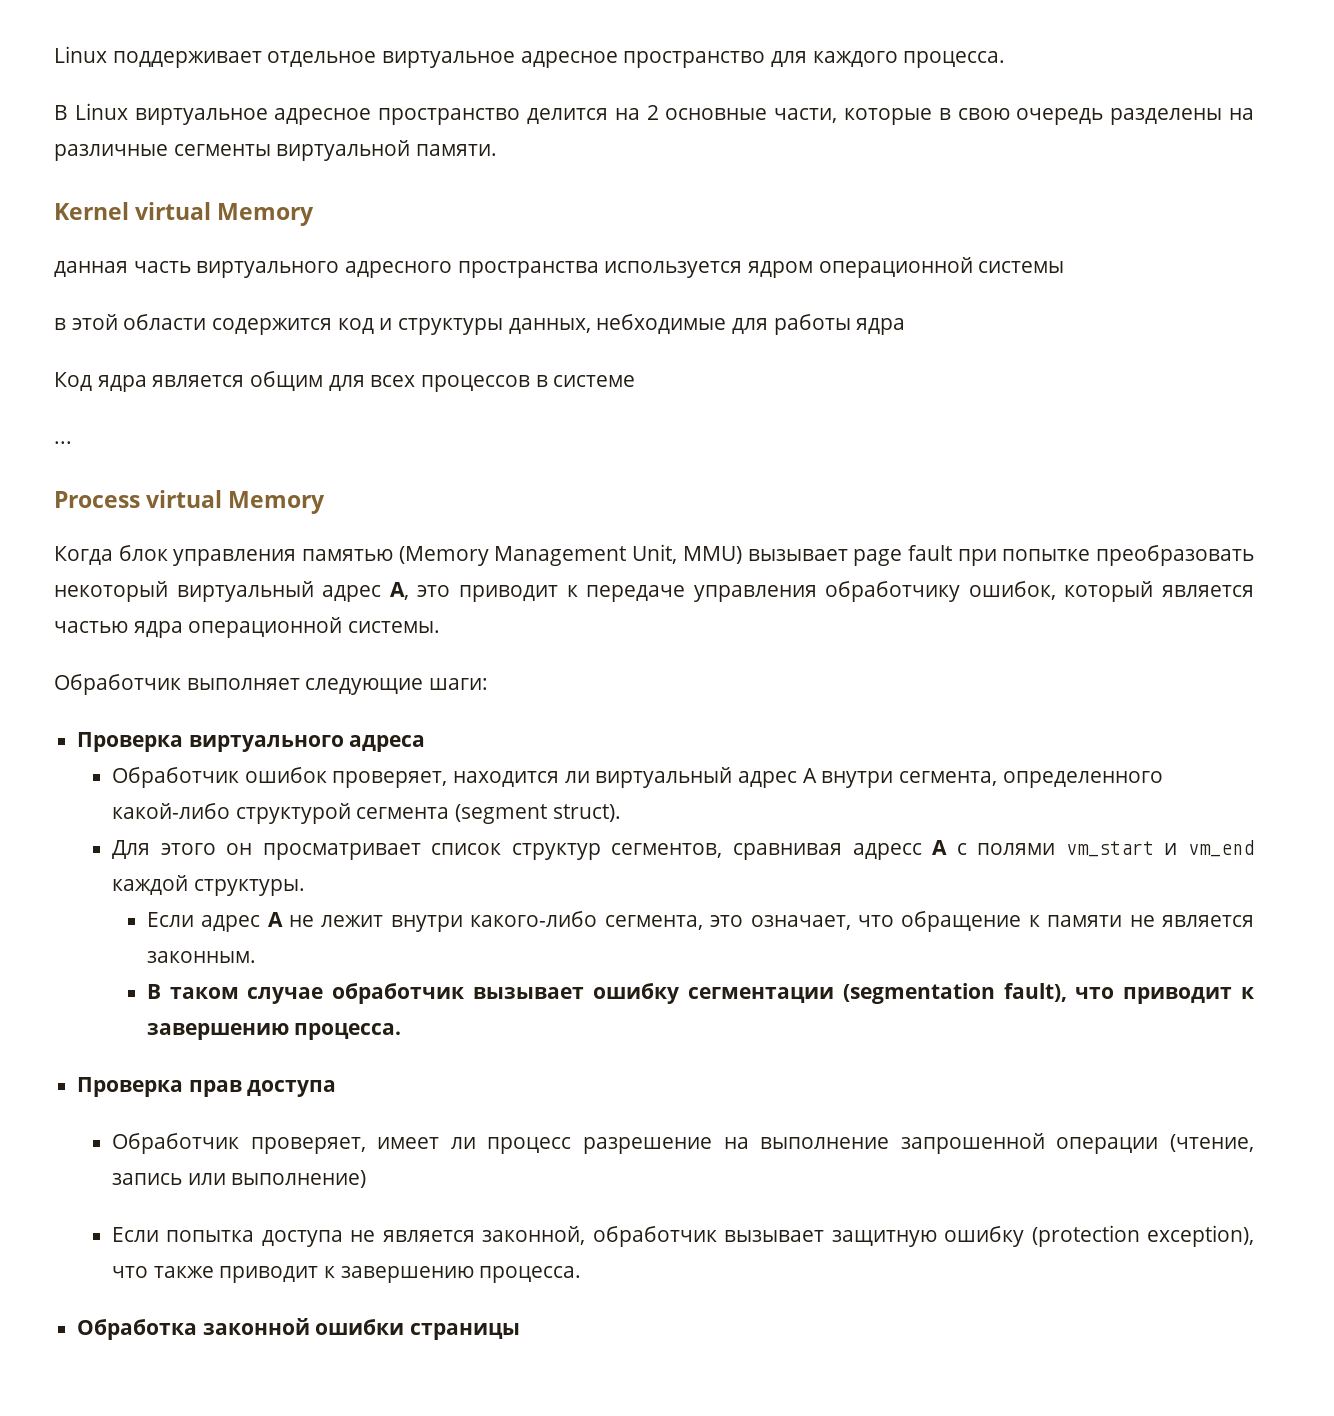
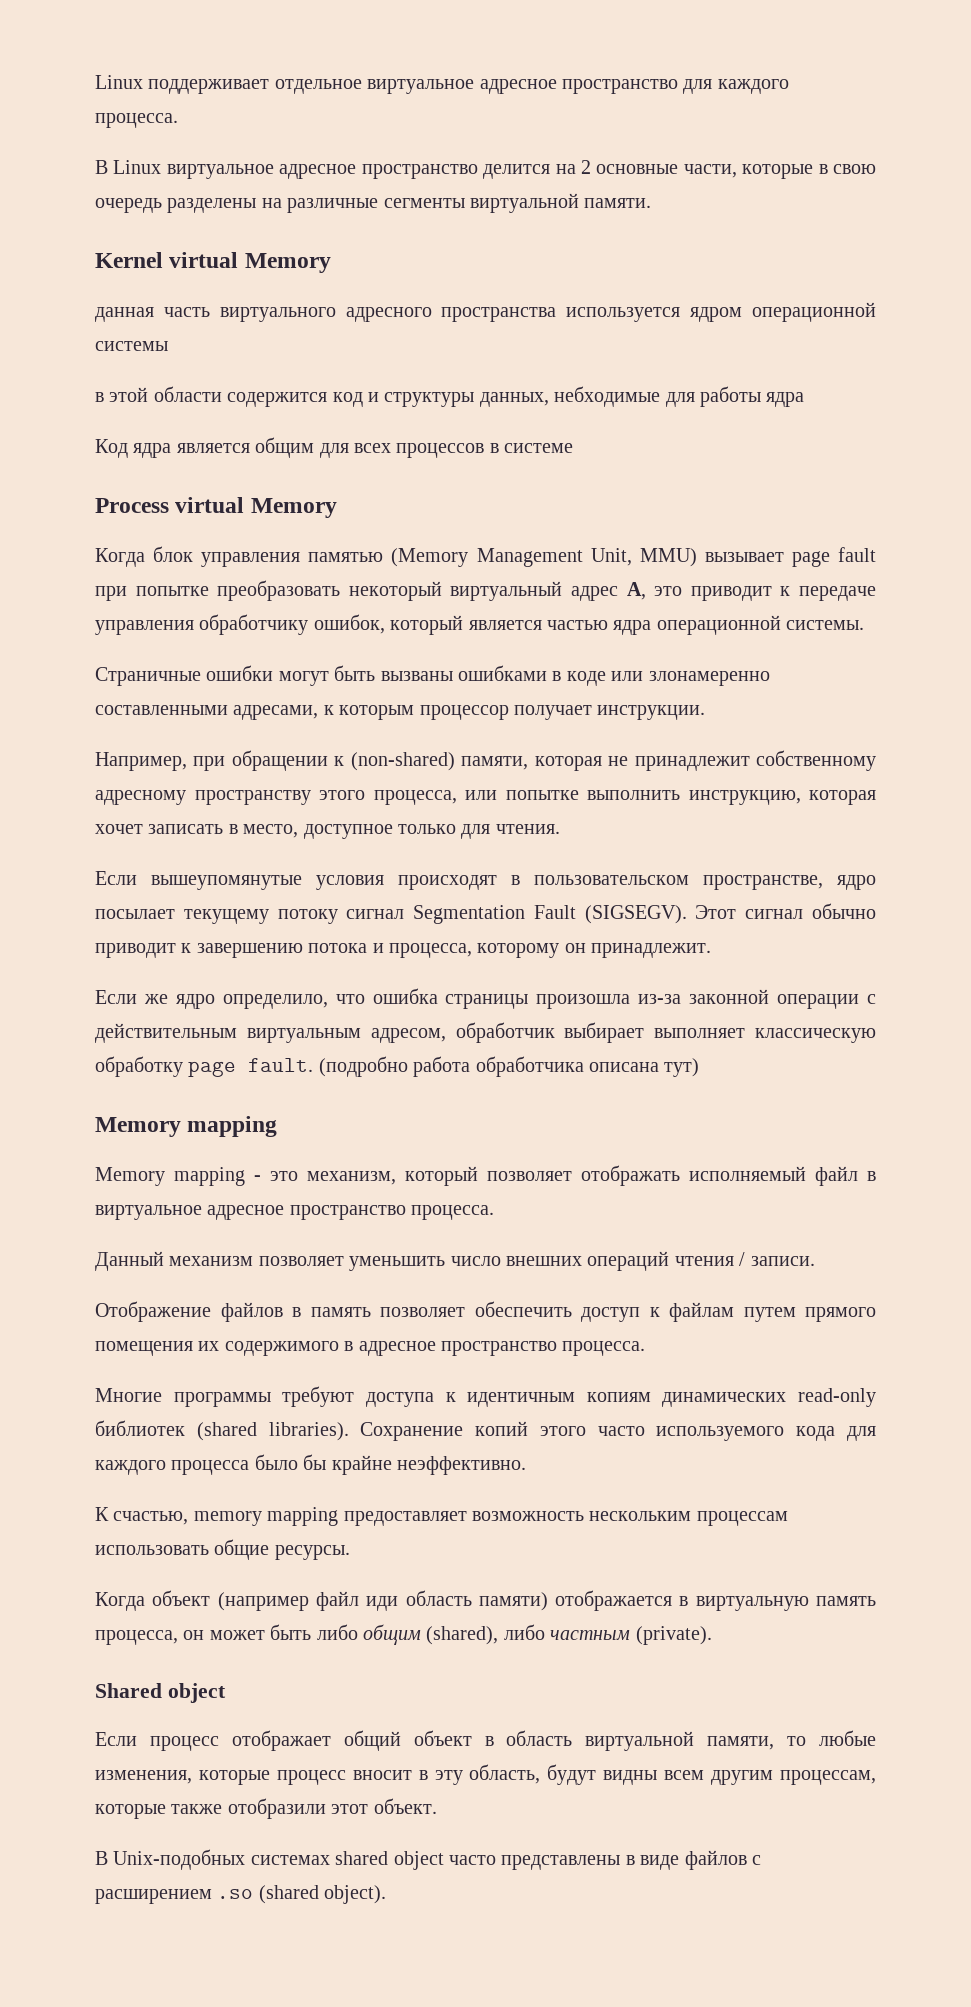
[54,441,72,444] // ... -> (574, 448) none
[54,674,489,695] [77,732,426,752] [111,767,1163,788] [111,803,621,824] [111,840,1254,860] [111,875,305,896] [146,911,1255,932] [146,951,256,963] [146,983,1255,1004] [146,1023,402,1040] [77,1077,337,1097] [111,1133,1255,1154] [111,1170,367,1188] [111,1225,1254,1247] [111,1266,582,1283] [77,1318,521,1340] Обработчик выполняет следующие шаги: // Проверка виртуального адреса // Обработчик ошибок проверяет, находится ли виртуальный адрес A внутри сегмента, определенного какой-либо структурой сегмента (segment struct). // Для этого он просматривает список структур сегментов, сравнивая адресс A с полями vm_start и vm_end каждой структуры. // Если адрес A не лежит внутри какого-либо сегмента, это означает, что обращение к памяти не является законным. // В таком случае обработчик вызывает ошибку сегментации (segmentation fault), что приводит к завершению процесса. // Проверка прав доступа // Обработчик проверяет, имеет ли процесс разрешение на выполнение запрошенной операции (чтение, запись или выполнение) // Если попытка доступа не является законной, обработчик вызывает защитную ошибку (protection exception), что также приводит к завершению процесса. // Обработка законной ошибки страницы -> [95,665,770,686] [95,705,706,720] [95,750,876,771] [95,790,876,805] [95,824,560,839] [95,871,876,890] [95,903,877,924] [95,943,712,958] [95,988,876,1009] [95,1022,876,1043] [95,1056,700,1077] [95,1116,278,1137] [95,1165,876,1186] [95,1205,495,1220] [95,1251,815,1271] [95,1301,876,1322] [95,1341,646,1356] [95,1386,876,1407] [95,1420,877,1441] [95,1454,526,1475] [95,1507,788,1526] [95,1539,350,1560] [95,1590,876,1611] [95,1624,712,1645] [95,1683,226,1703] [95,1730,876,1751] [95,1764,877,1785] [95,1798,437,1819] [95,1849,761,1870] [95,1885,387,1904] Страничные ошибки могут быть вызваны ошибками в коде или злонамеренно составленными адресами, к которым процессор получает инструкции. // Например, при обращении к (non-shared) памяти, которая не принадлежит собственному адресному пространству этого процесса, или попытке выполнить инструкцию, которая хочет записать в место, доступное только для чтения. // Если вышеупомянутые условия происходят в пользовательском пространстве, ядро посылает текущему потоку сигнал Segmentation Fault (SIGSEGV). Этот сигнал обычно приводит к завершению потока и процесса, которому он принадлежит. // Если же ядро определило, что ошибка страницы произошла из-за законной операции с действительным виртуальным адресом, обработчик выбирает выполняет классическую обработку page fault. (подробно работа обработчика описана тут) // Memory mapping // Memory mapping - это механизм, который позволяет отображать исполняемый файл в виртуальное адресное пространство процесса. // Данный механизм позволяет уменьшить число внешних операций чтения / записи. // Отображение файлов в память позволяет обеспечить доступ к файлам путем прямого помещения их содержимого в адресное пространство процесса. // Многие программы требуют доступа к идентичным копиям динамических read-only библиотек (shared libraries). Сохранение копий этого часто используемого кода для каждого процесса было бы крайне неэффективно. // К счастью, memory mapping предоставляет возможность нескольким процессам использовать общие ресурсы. // Когда объект (например файл иди область памяти) отображается в виртуальную память процесса, он может быть либо общим (shared), либо частным (private). // Shared object // Если процесс отображает общий объект в область виртуальной памяти, то любые изменения, которые процесс вносит в эту область, будут видны всем другим процессам, которые также отобразили этот объект. // В Unix-подобных системах shared object часто представлены в виде файлов с расширением .so (shared object).

